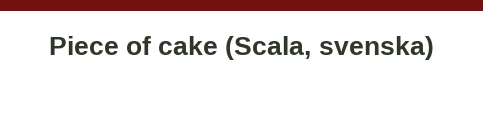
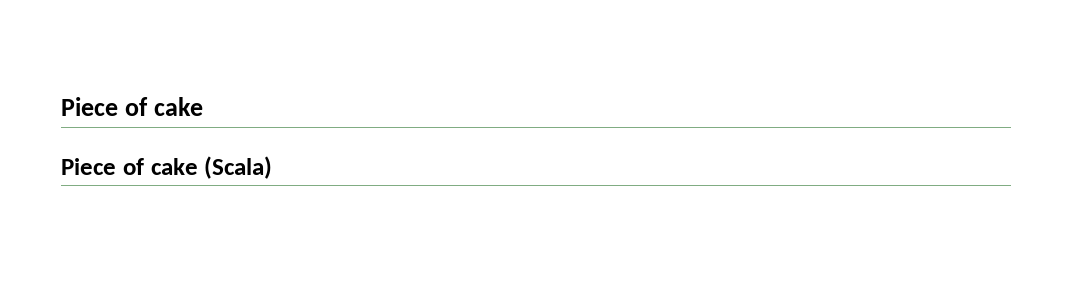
[49,36,434,60] Piece of cake (Scala, svenska) -> [61,97,204,116] [61,156,273,179] Piece of cake // Piece of cake (Scala)

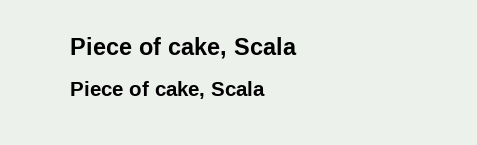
[61,97,204,116] [61,156,273,179] Piece of cake // Piece of cake (Scala) -> [70,37,297,59] [70,81,265,99] Piece of cake, Scala // Piece of cake, Scala

